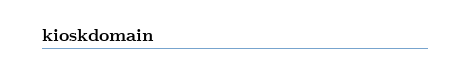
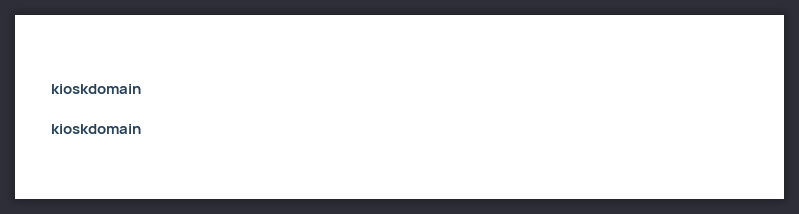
[42,29,154,41] kioskdomain -> [51,84,141,94] [51,124,141,134] kioskdomain // kioskdomain

